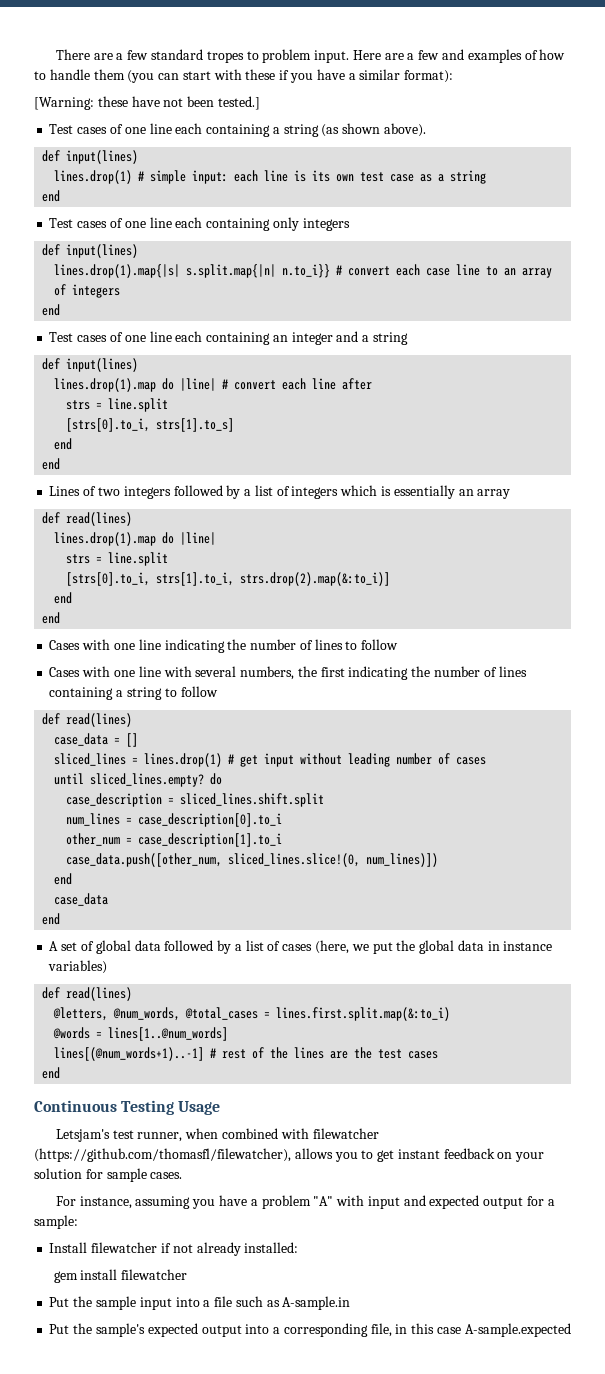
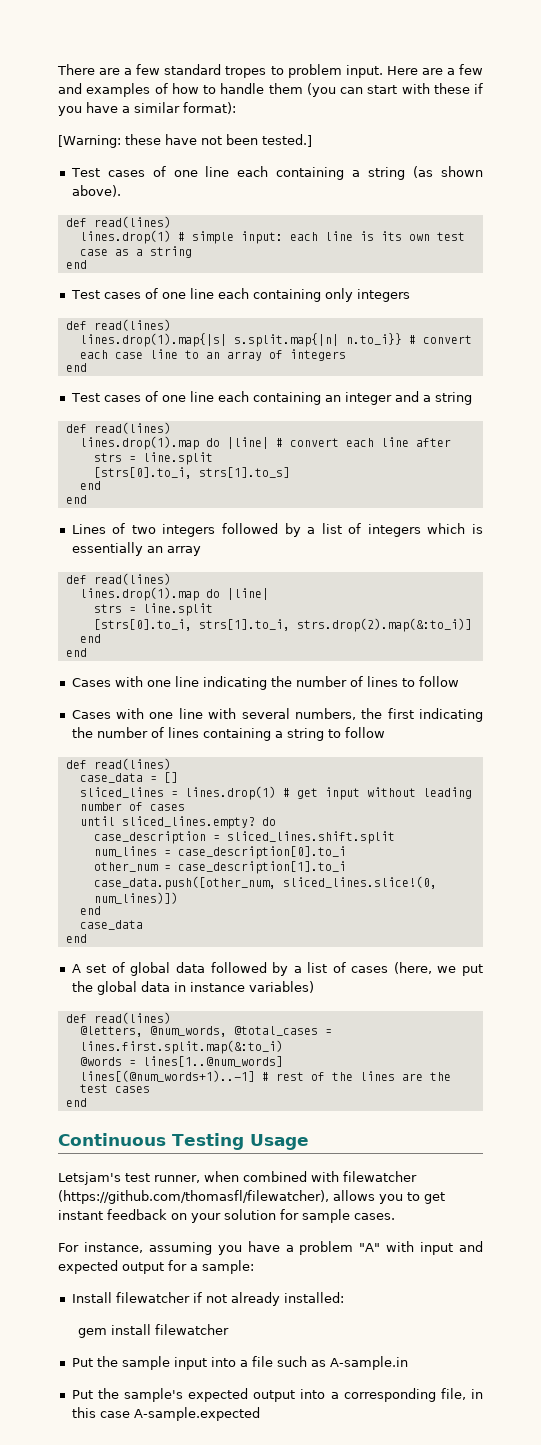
[66,150,139,164] input(lines) -> [93,216,171,228] read(lines)
[66,244,139,258] input(lines) -> [93,319,171,331] read(lines)
[66,358,139,372] input(lines) -> [93,422,171,434] read(lines)

